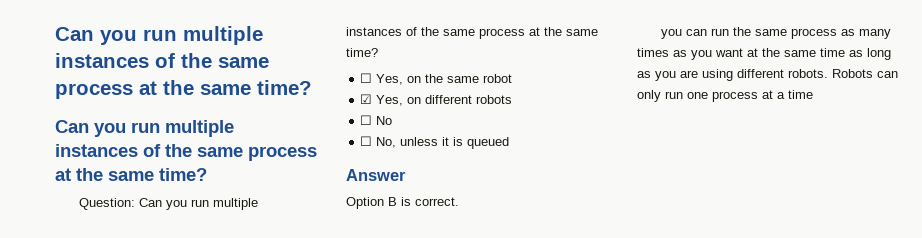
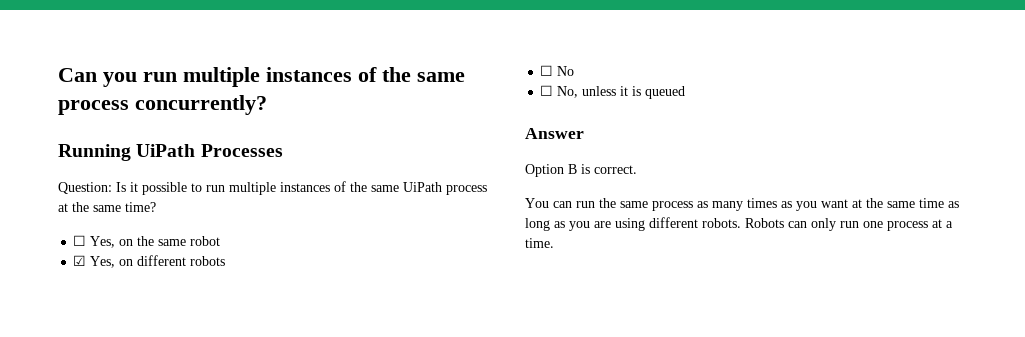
[55,26,263,45] [55,53,269,68] [55,80,312,99] [55,120,234,137] [55,144,317,161] [55,168,207,181] [79,198,259,210] [346,27,475,36] Can you run multiple instances of the same process at the same time? // Can you run multiple instances of the same process at the same time? // Question: Can you run multiple instances of the same -> [58,67,465,87] [58,95,267,115] [58,144,283,161] [58,181,442,195] Can you run multiple instances of the same process concurrently? // Running UiPath Processes // Question: Is it possible to run multiple instances of the same UiPath
[661,29,683,39] you -> [525,198,549,208] You
[788,90,813,99] time -> [525,238,554,248] time.

